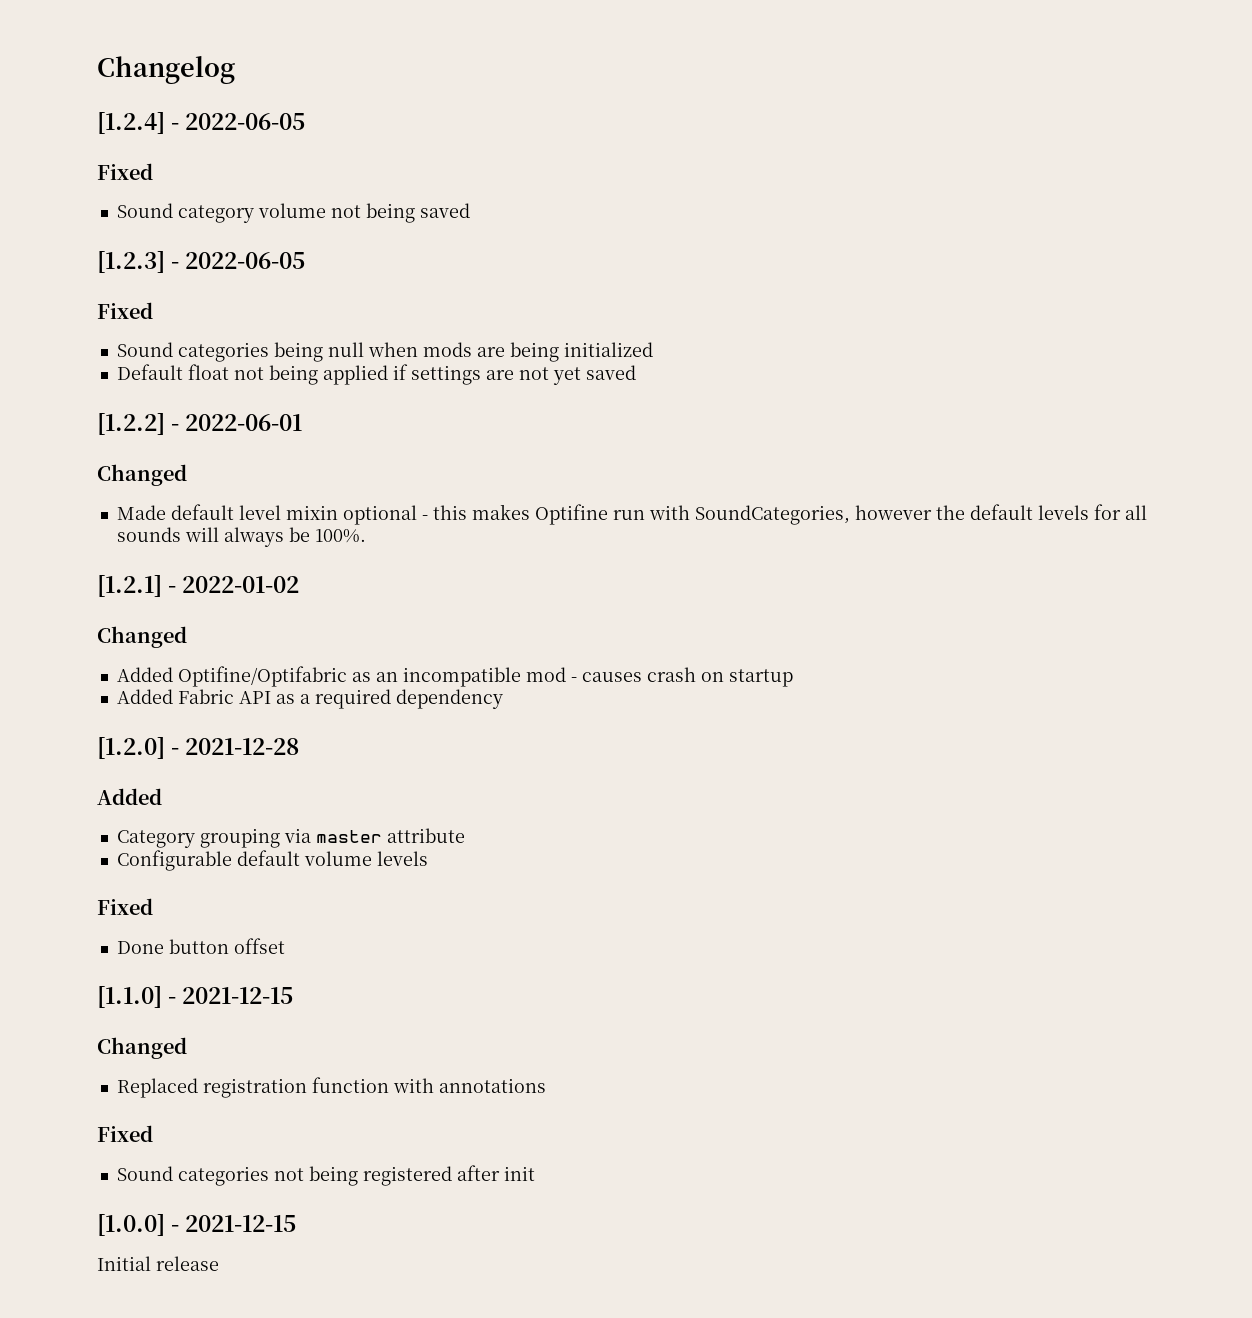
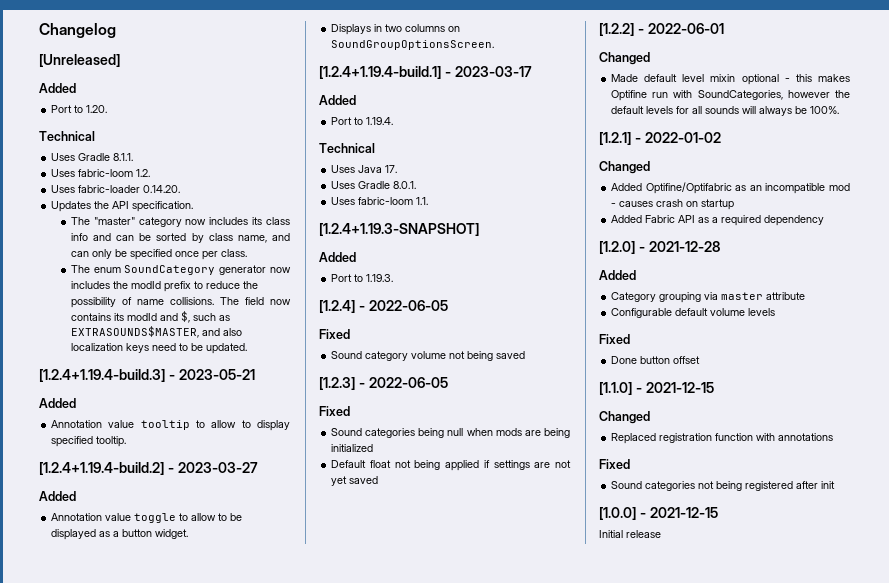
(235, 70) none -> [39,54,120,67] [39,83,76,93] [51,105,108,113] [39,131,95,141] [51,153,134,161] [51,169,151,177] [51,185,181,193] [51,201,194,212] [70,217,290,227] [70,233,290,243] [70,249,247,260] [70,265,291,275] [70,281,258,292] [70,297,291,308] [70,311,230,323] [70,326,242,338] [70,343,247,354] [39,369,255,382] [39,398,76,408] [51,420,290,431] [51,436,127,447] [39,462,258,475] [39,491,76,501] [51,513,243,523] [51,529,189,540] [331,24,461,35] [331,40,495,50] [319,66,532,79] [319,95,356,105] [331,117,394,125] [319,143,375,153] [331,165,398,173] [331,181,417,189] [331,197,429,205] [319,223,479,236] [319,252,356,262] [331,274,394,282] // [Unreleased] // Added // Port to 1.20. // Technical // Uses Gradle 8.1.1. // Uses fabric-loom 1.2. // Uses fabric-loader 0.14.20. // Updates the API specification. // The "master" category now includes its class info and can be sorted by class name, and can only be specified once per class. // The enum SoundCategory generator now includes the modId prefix to reduce the possibility of name collisions. The field now contains its modId and $, such as EXTRASOUNDS$MASTER, and also localization keys need to be updated. // [1.2.4+1.19.4-build.3] - 2023-05-21 // Added // Annotation value tooltip to allow to display specified tooltip. // [1.2.4+1.19.4-build.2] - 2023-03-27 // Added // Annotation value toggle to allow to be displayed as a button widget. // Displays in two columns on SoundGroupOptionsScreen. // [1.2.4+1.19.4-build.1] - 2023-03-17 // Added // Port to 1.19.4. // Technical // Uses Java 17. // Uses Gradle 8.0.1. // Uses fabric-loom 1.1. // [1.2.4+1.19.3-SNAPSHOT] // Added // Port to 1.19.3.

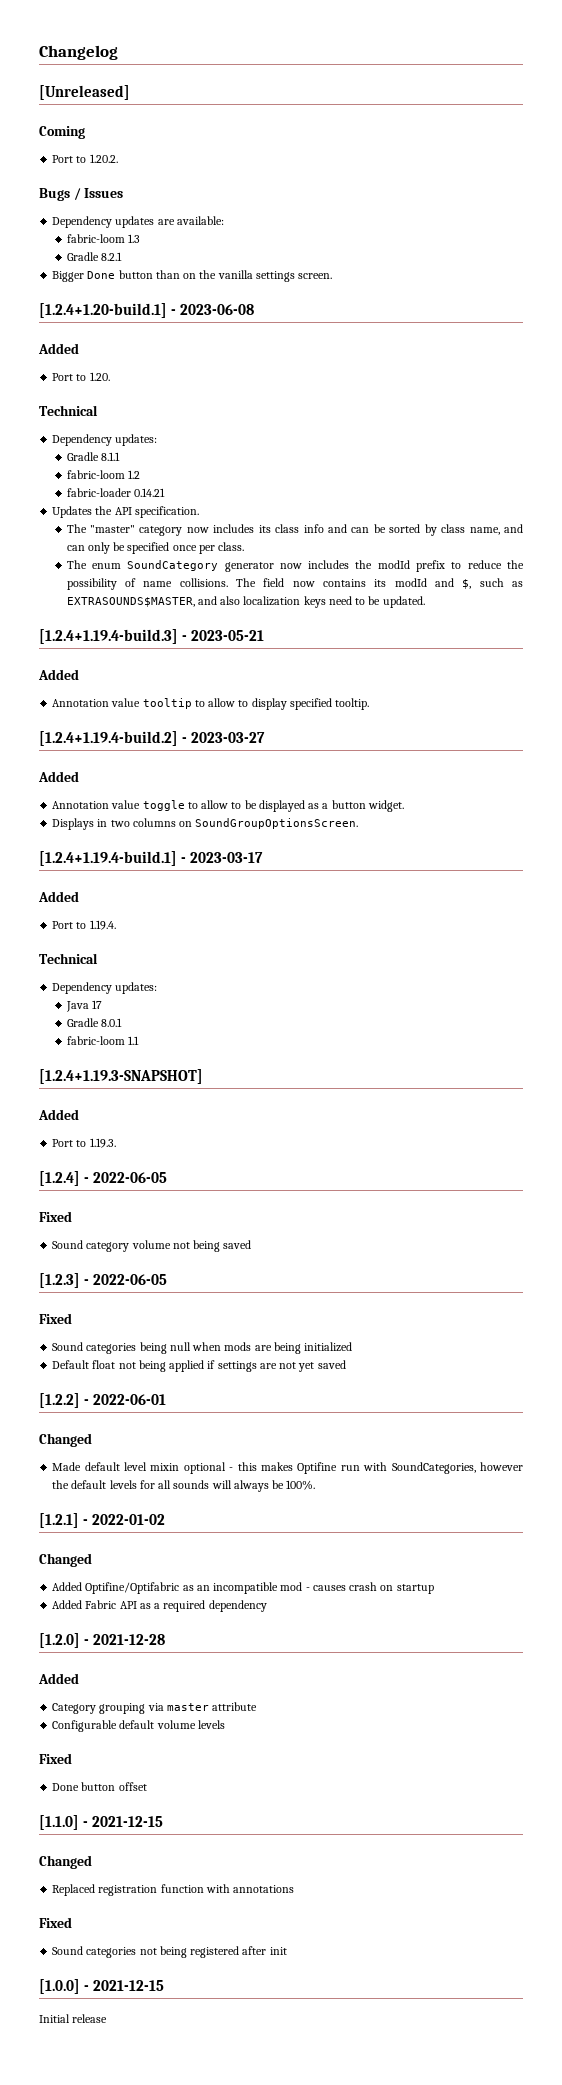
(120, 60) none -> [39,126,85,139] [52,154,118,163] [39,188,124,201] [52,216,224,228] [66,234,140,243] [66,252,122,261] [52,270,333,282] [39,303,255,318] // Coming // Port to 1.20.2. // Bugs / Issues // Dependency updates are available: // fabric-loom 1.3 // Gradle 8.2.1 // Bigger Done button than on the vanilla settings screen. // [1.2.4+1.20-build.1] - 2023-06-08
[51,153,134,161] [51,169,151,177] [51,185,181,193] Uses Gradle 8.1.1. // Uses fabric-loom 1.2. // Uses fabric-loader 0.14.20. -> [52,434,158,446] [66,452,120,461] [66,470,140,479] [66,488,165,497] Dependency updates: // Gradle 8.1.1 // fabric-loom 1.2 // fabric-loader 0.14.21
[331,165,398,173] [331,181,417,189] [331,197,429,205] Uses Java 17. // Uses Gradle 8.0.1. // Uses fabric-loom 1.1. -> [52,982,158,994] [65,1000,102,1012] [66,1018,122,1027] [66,1036,139,1045] Dependency updates: // Java 17 // Gradle 8.0.1 // fabric-loom 1.1

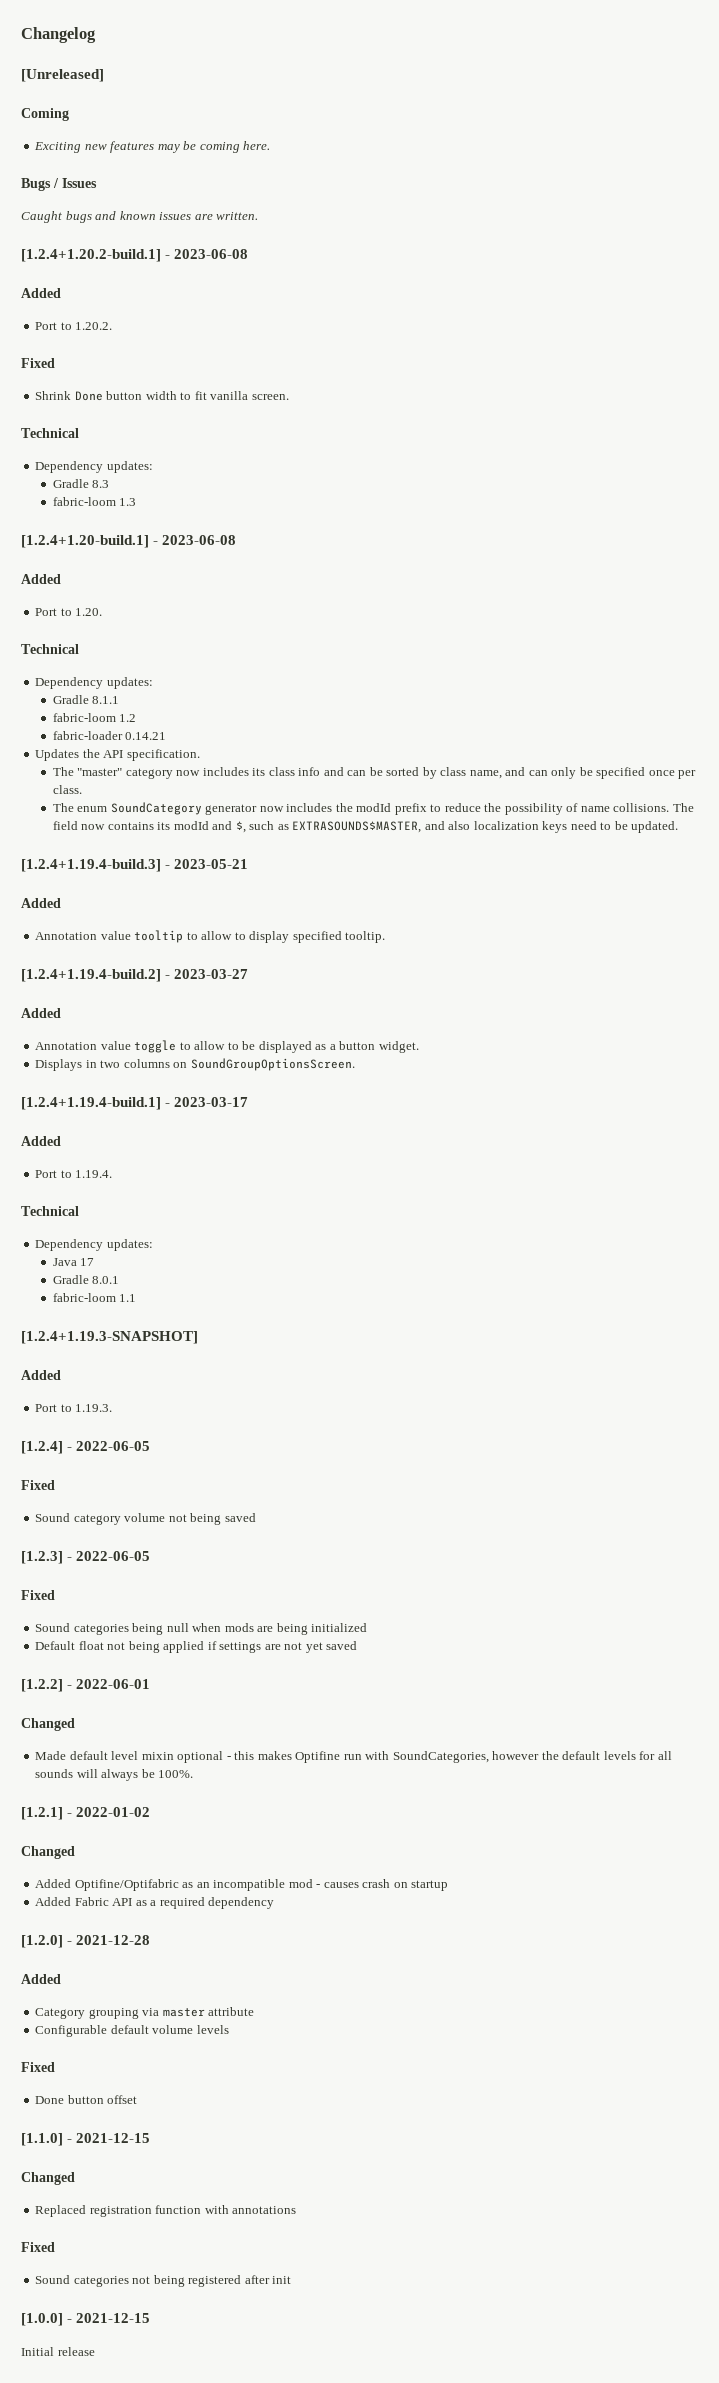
[52,154,118,163] [39,188,124,201] [52,216,224,228] [66,234,140,243] [66,252,122,261] [52,270,333,282] Port to 1.20.2. // Bugs / Issues // Dependency updates are available: // fabric-loom 1.3 // Gradle 8.2.1 // Bigger Done button than on the vanilla settings screen. -> [34,141,271,153] [21,178,97,191] [21,211,259,223] [21,249,249,262] [21,288,61,298] [35,322,113,330] [21,358,55,368] [35,391,289,401] [21,428,79,438] [35,461,153,473] [52,479,110,488] [52,497,137,506] Exciting new features may be coming here. // Bugs / Issues // Caught bugs and known issues are written. // [1.2.4+1.20.2-build.1] - 2023-06-08 // Added // Port to 1.20.2. // Fixed // Shrink Done button width to fit vanilla screen. // Technical // Dependency updates: // Gradle 8.3 // fabric-loom 1.3

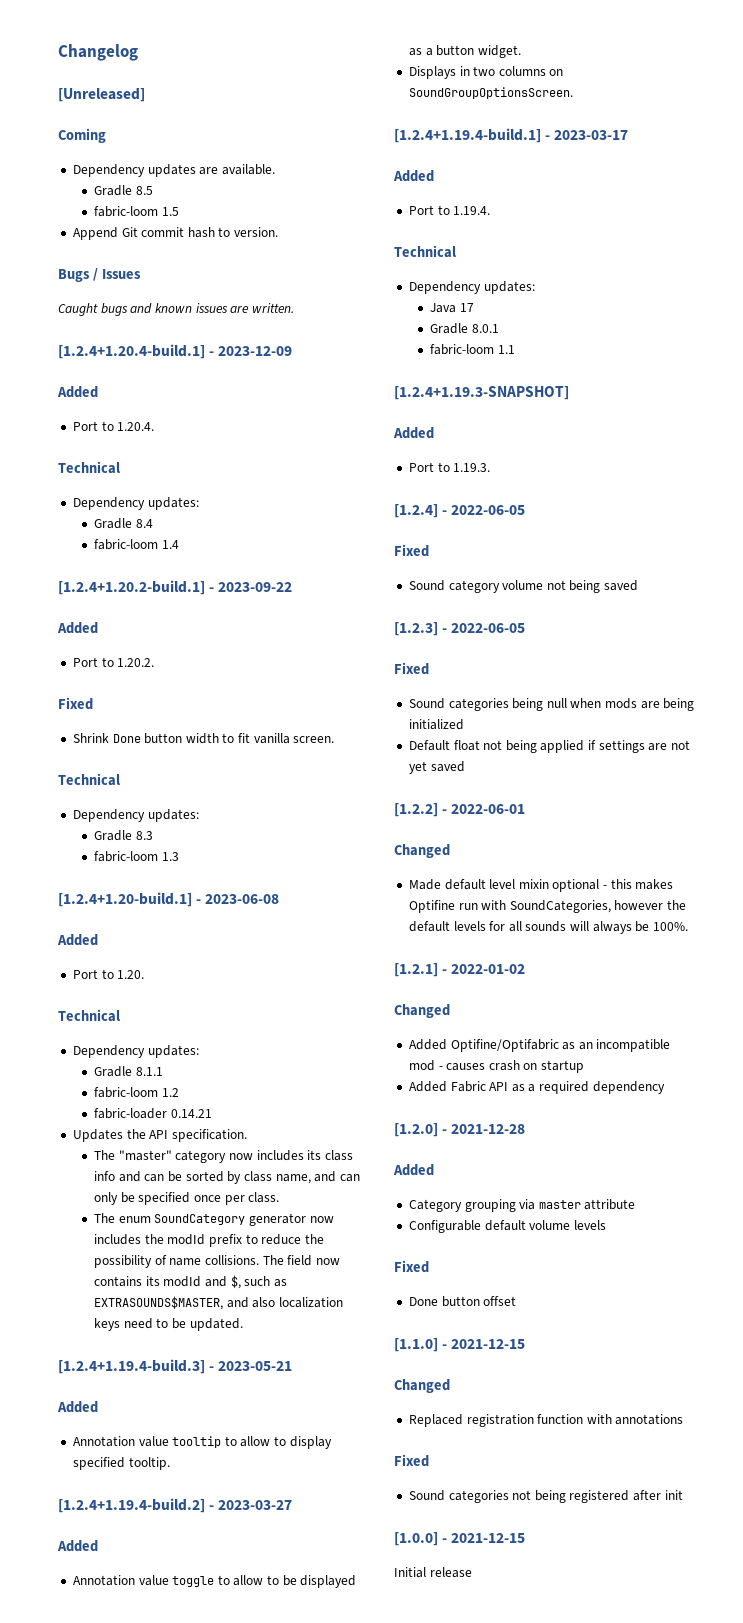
[34,141,271,153] Exciting new features may be coming here. -> [72,164,275,177] [93,185,153,196] [93,206,179,217] [72,227,279,240] Dependency updates are available. // Gradle 8.5 // fabric-loom 1.5 // Append Git commit hash to version.
(259, 216) none -> [58,344,293,359] [57,386,98,398] [72,421,155,431] [58,461,120,474] [72,497,199,510] [93,518,153,529] [93,539,179,550] // [1.2.4+1.20.4-build.1] - 2023-12-09 // Added // Port to 1.20.4. // Technical // Dependency updates: // Gradle 8.4 // fabric-loom 1.4
[174,249,249,259] 2023-06-08 -> [218,582,293,592] 2023-09-22

